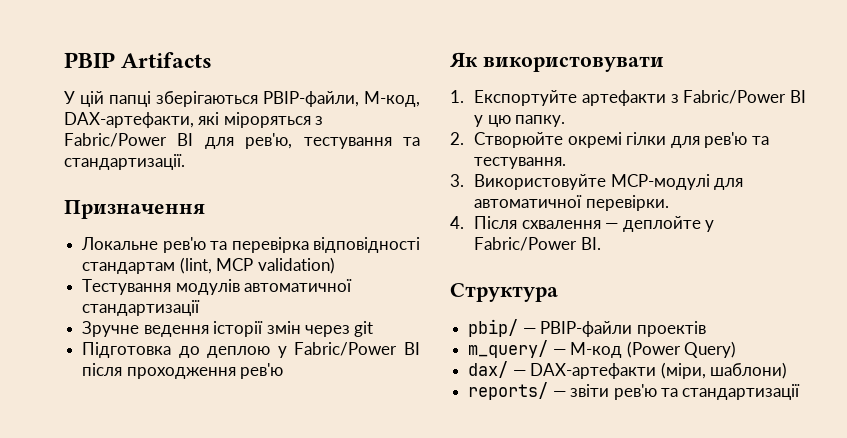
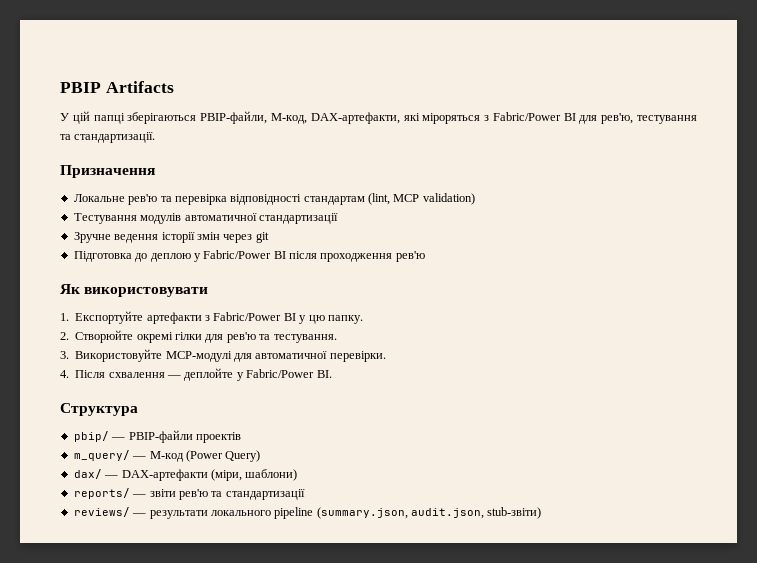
(801, 392) none -> [73,507,542,519] // reviews/ — результати локального pipeline (summary.json, audit.json, stub-звіти)

